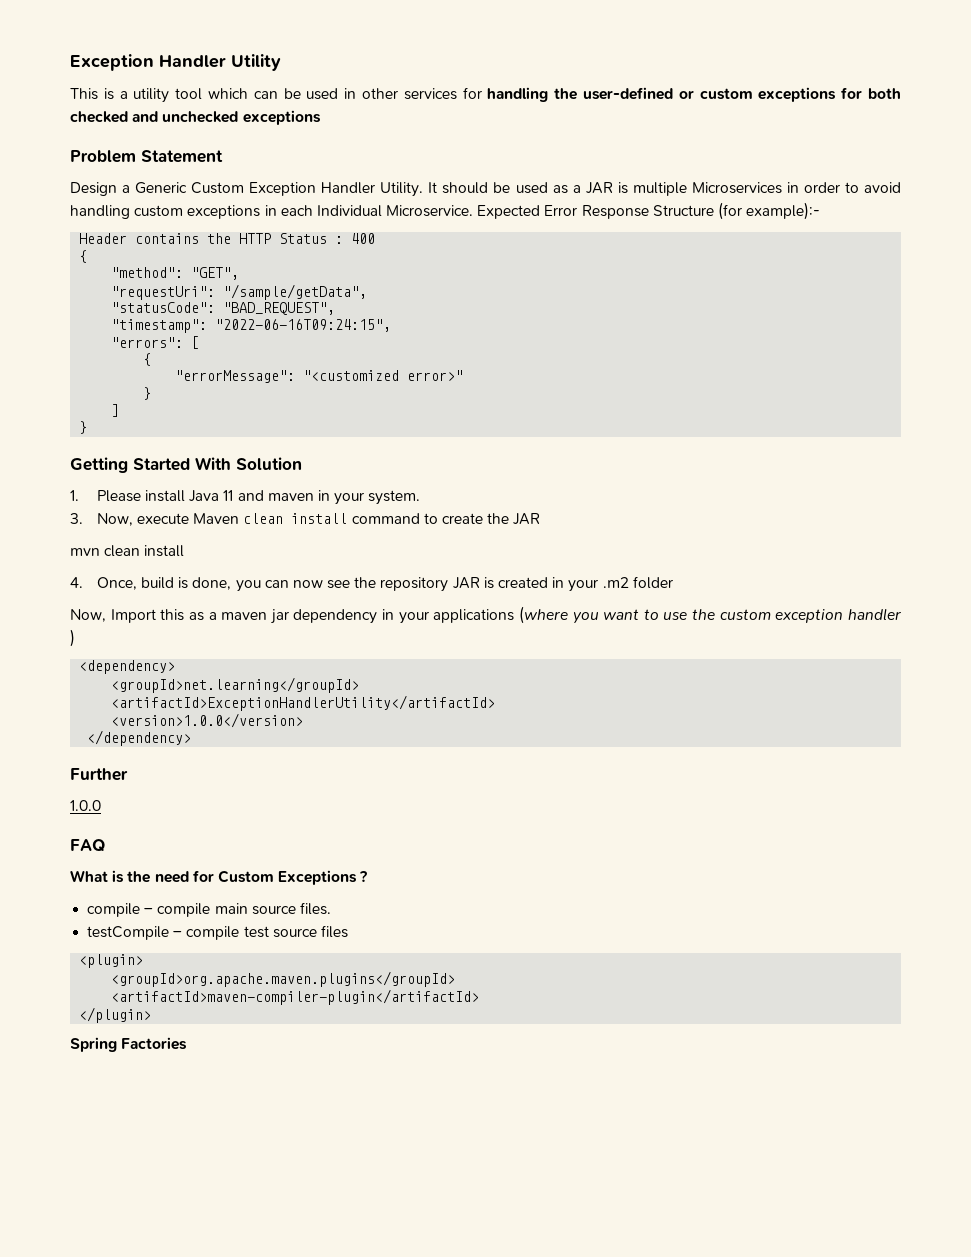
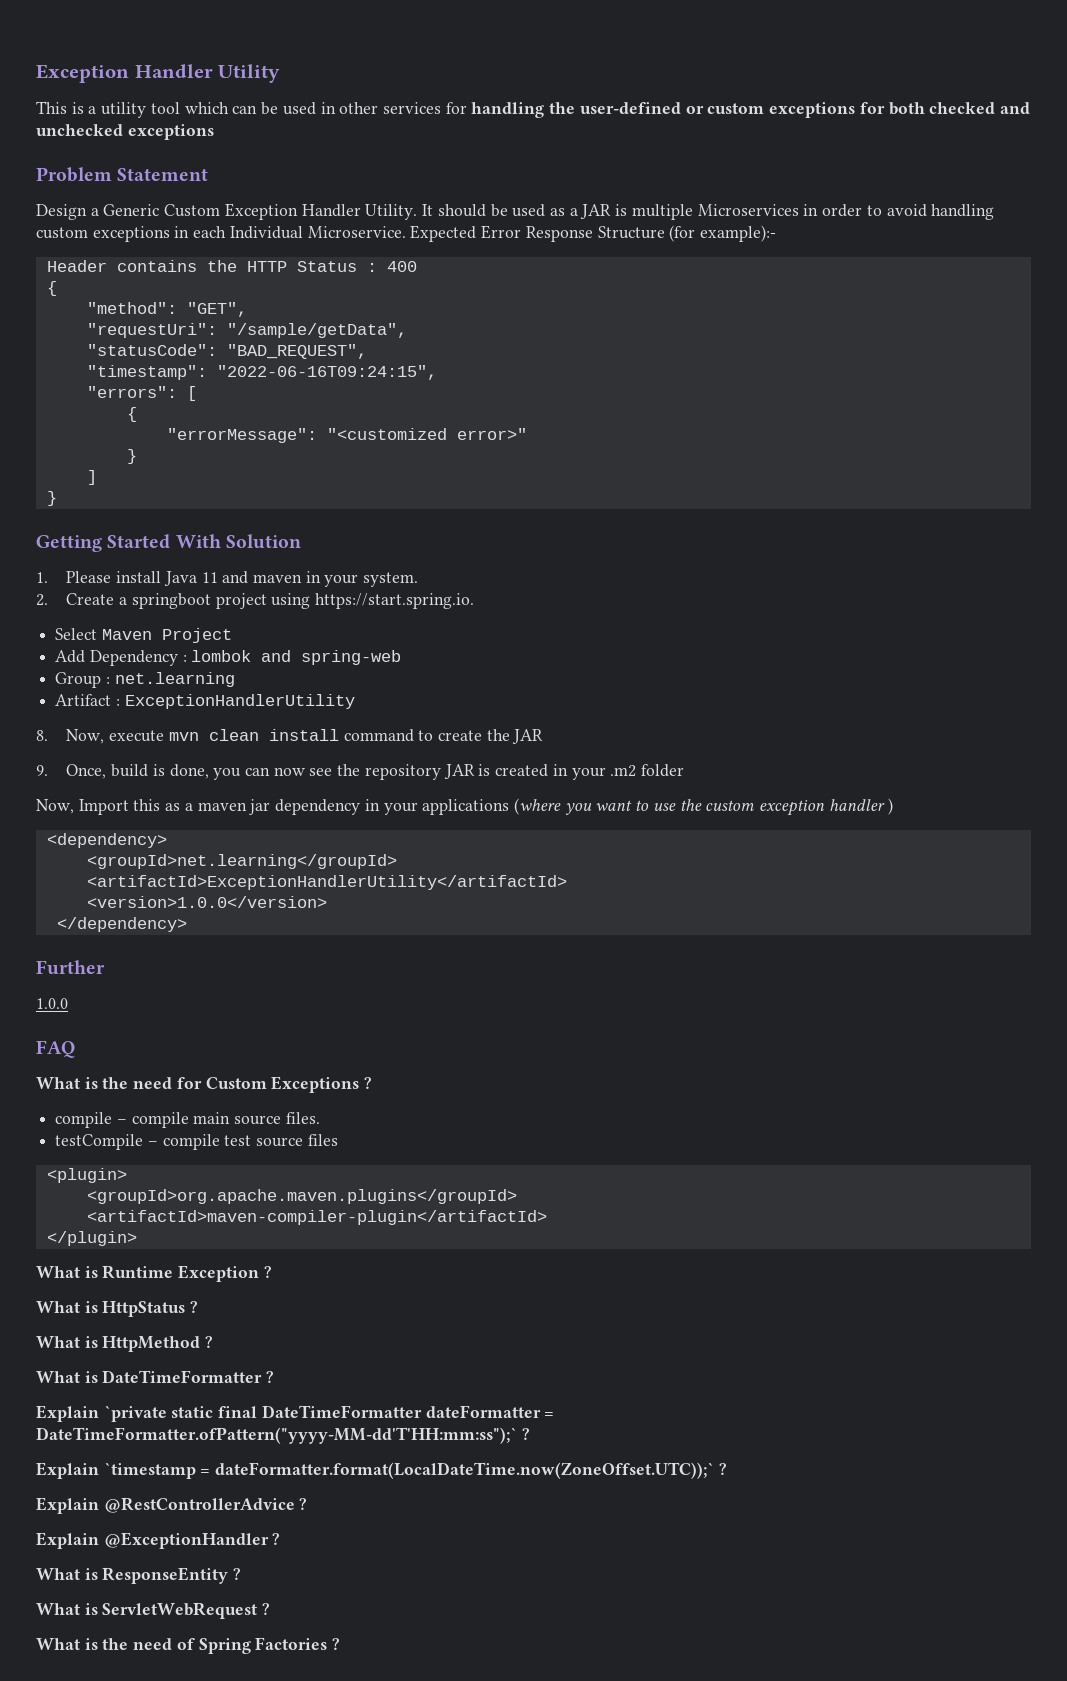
[70,513,83,524] 3. -> [36,593,474,609] [55,628,232,643] [55,650,402,666] [55,672,235,688] [55,694,355,709] [36,730,48,741] 2. Create a springboot project using https://start.spring.io. // Select Maven Project // Add Dependency : lombok and spring-web // Group : net.learning // Artifact : ExceptionHandlerUtility // 8.
[193,513,240,524] Maven -> [168,732,199,741] mvn
[70,545,185,557] [70,577,83,588] mvn clean install // 4. -> [36,765,48,776] 9.
(152, 1015) none -> [36,1265,272,1282] [36,1301,199,1317] [36,1336,214,1352] [36,1370,275,1383] [36,1405,555,1422] [36,1427,530,1444] [36,1462,727,1479] [36,1497,308,1514] [36,1532,281,1549] [36,1567,242,1584] [36,1602,271,1619] [36,1638,195,1650] What is Runtime Exception ? // What is HttpStatus ? // What is HttpMethod ? // What is DateTimeFormatter ? // Explain `private static final DateTimeFormatter dateFormatter = DateTimeFormatter.ofPattern("yyyy-MM-dd'T'HH:mm:ss");` ? // Explain `timestamp = dateFormatter.format(LocalDateTime.now(ZoneOffset.UTC));` ? // Explain @RestControllerAdvice ? // Explain @ExceptionHandler ? // What is ResponseEntity ? // What is ServletWebRequest ? // What is the need of
(188, 1043) none -> [332,1638,341,1650] ?

